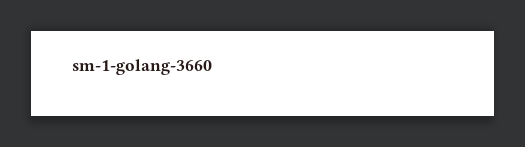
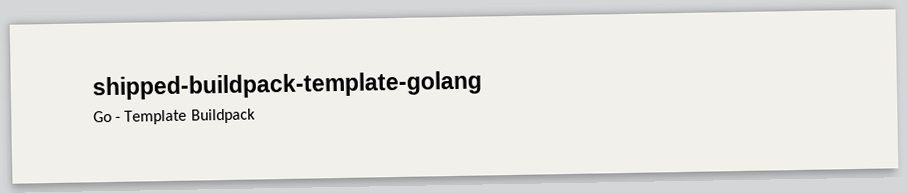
[72,59,212,75] sm-1-golang-3660 -> [92,70,482,101] [93,108,256,125] shipped-buildpack-template-golang // Go - Template Buildpack

